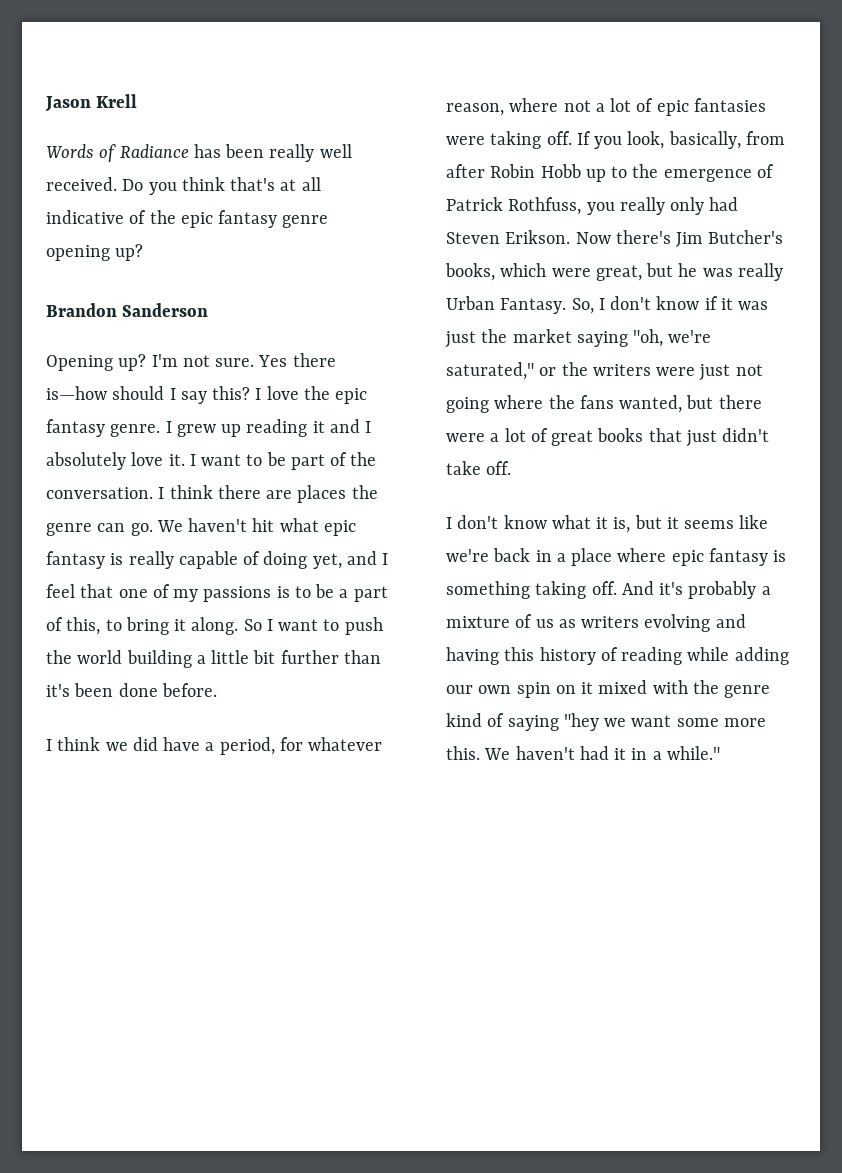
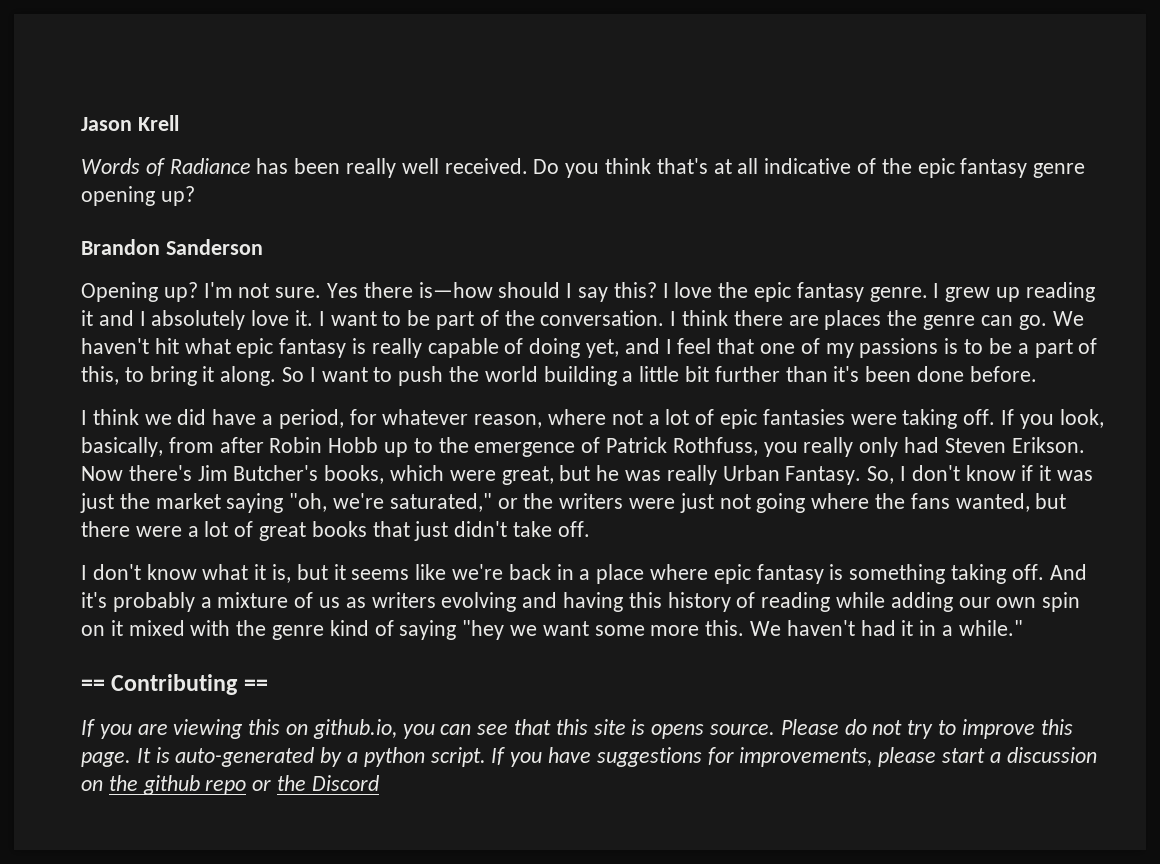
(720, 753) none -> [81,674,268,695] [81,719,1073,739] [81,747,1097,767] [81,775,379,795] // == Contributing == // If you are viewing this on github.io, you can see that this site is opens source. Please do not try to improve this page. It is auto-generated by a python script. If you have suggestions for improvements, please start a discussion on the github repo or the Discord

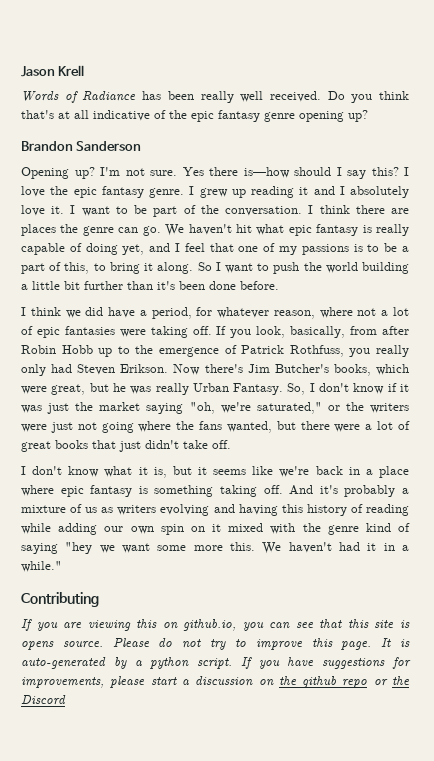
[81,679,105,691] == -> (62, 566) none
[243,679,268,691] == -> (99, 599) none

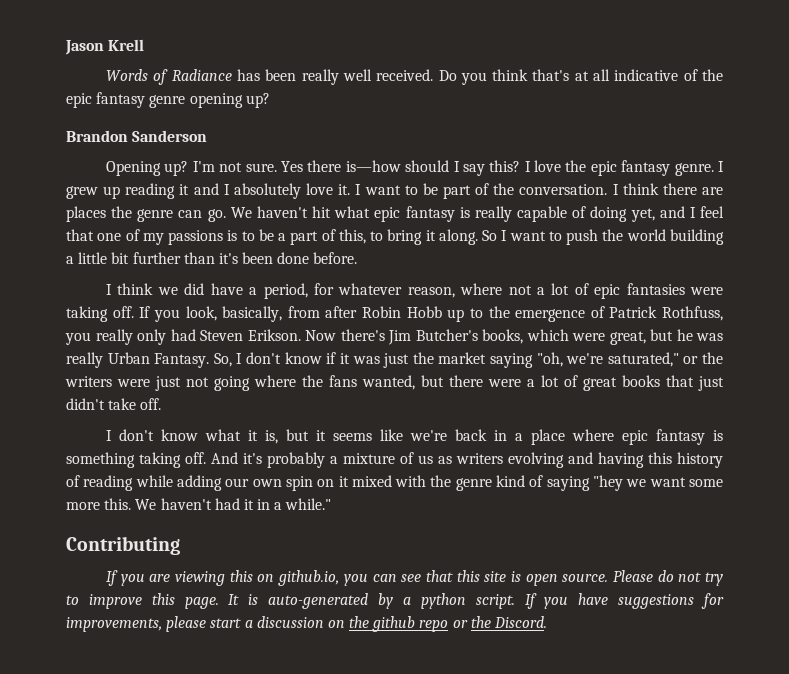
[21,641,54,650] opens -> [525,574,558,586] open
[21,695,66,705] Discord -> [494,616,548,628] Discord.

